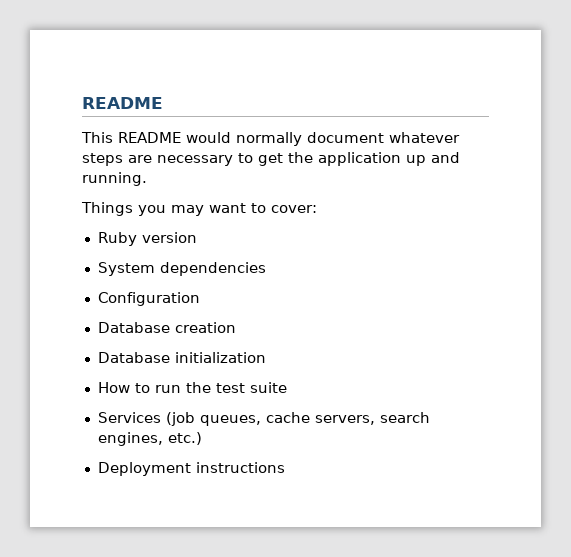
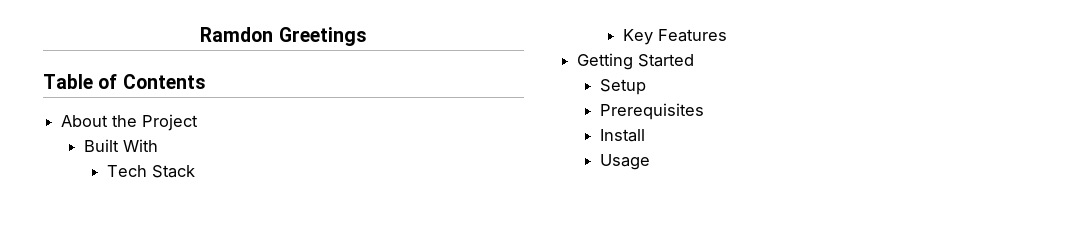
[82,97,163,109] [81,132,460,146] [82,152,460,166] [82,172,147,186] [81,202,317,216] [97,232,197,246] [97,262,266,276] [97,292,200,306] [97,322,236,333] [97,352,266,363] [97,382,287,393] [97,412,430,426] [97,432,202,446] [97,462,285,476] README // This README would normally document whatever steps are necessary to get the application up and running. // Things you may want to cover: // Ruby version // System dependencies // Configuration // Database creation // Database initialization // How to run the test suite // Services (job queues, cache servers, search engines, etc.) // Deployment instructions -> [200,27,367,46] [43,74,206,89] [61,114,199,131] [84,139,159,152] [107,165,196,178] [623,29,728,45] [577,53,695,70] [600,79,647,95] [600,103,705,120] [600,129,646,142] [600,154,651,170] Ramdon Greetings // Table of Contents // About the Project // Built With // Tech Stack // Key Features // Getting Started // Setup // Prerequisites // Install // Usage

